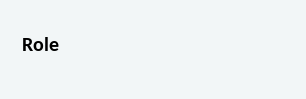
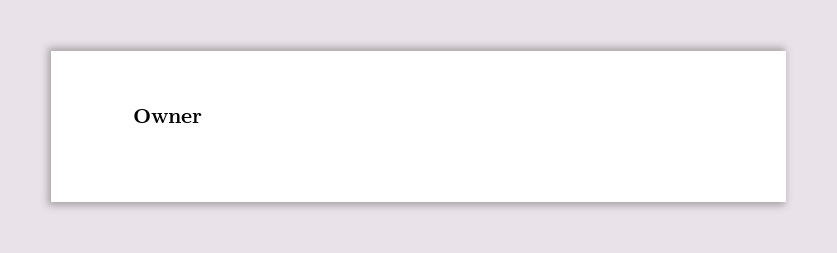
[22,37,59,51] Role -> [133,109,202,123] Owner

